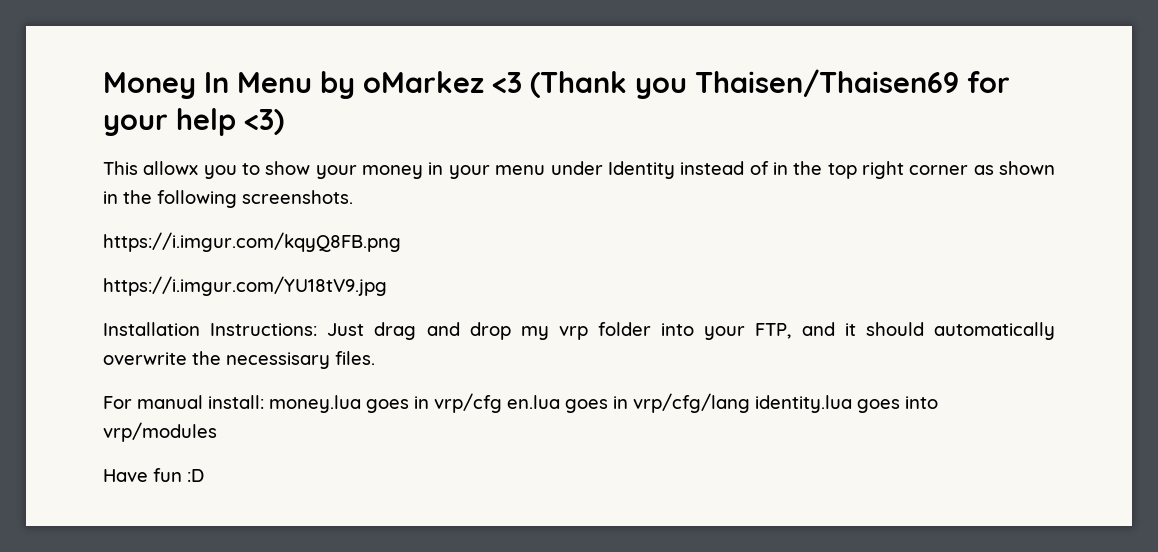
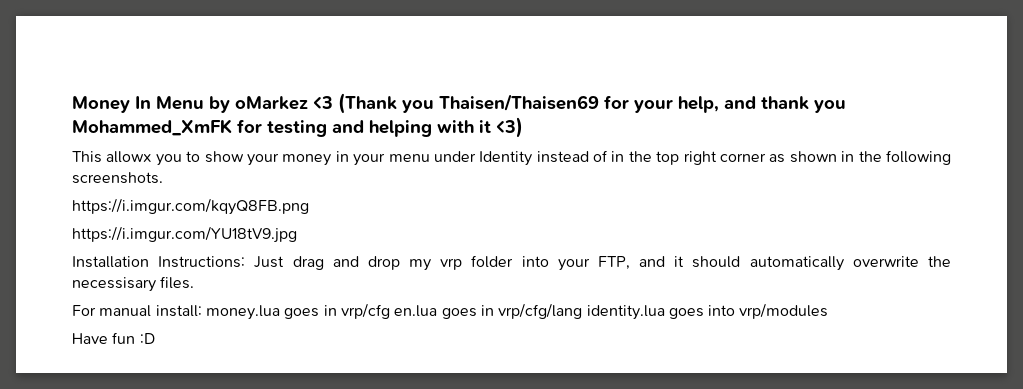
[176,108,236,136] help -> [678,96,846,113] [72,119,491,137] help, and thank you Mohammed_XmFK for testing and helping with it

